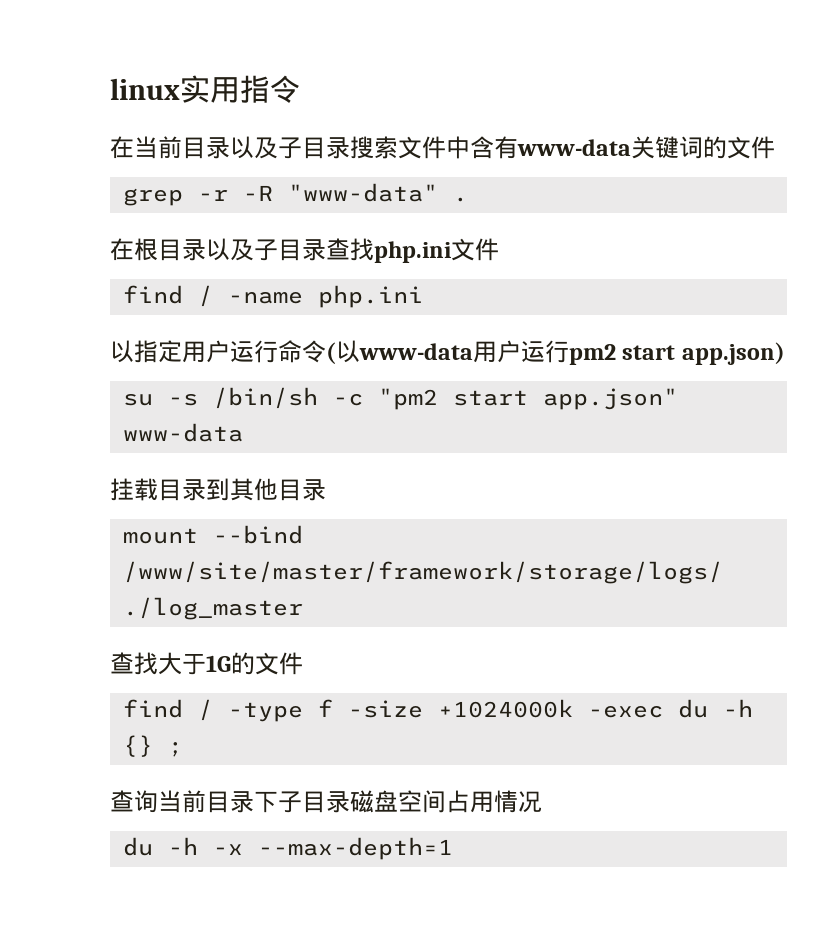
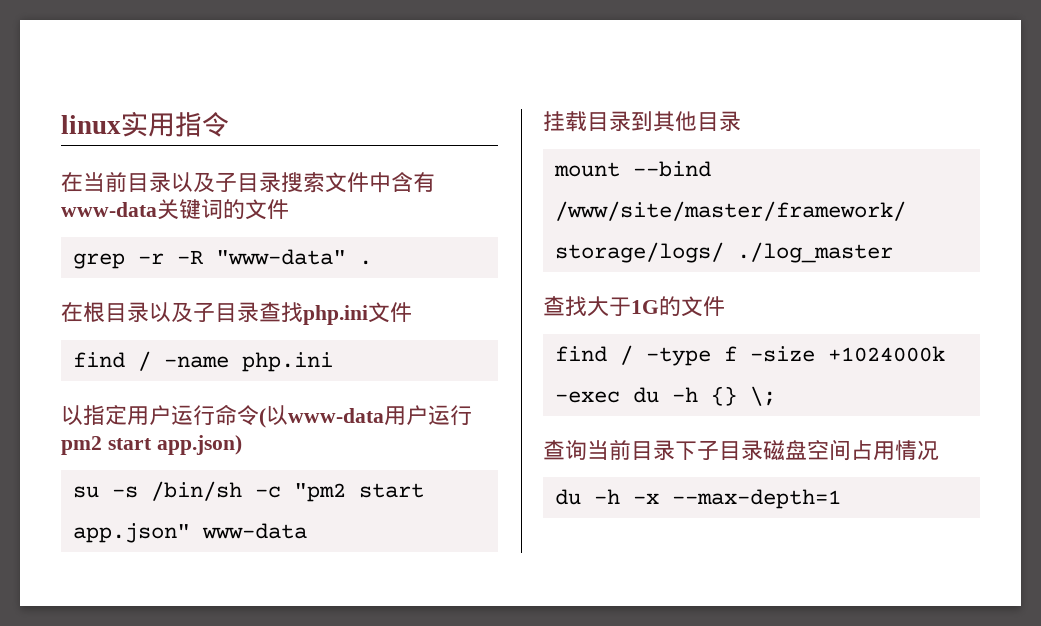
[168,742,184,757] ; -> [750,386,776,406] \;

